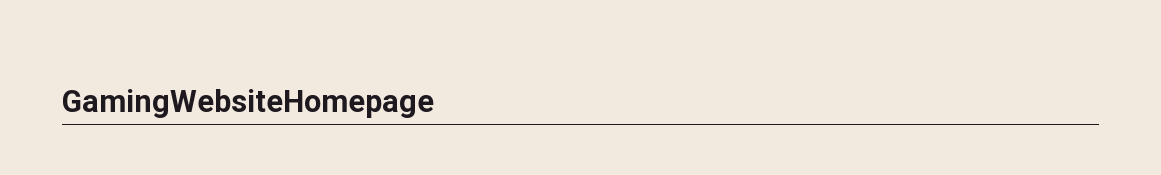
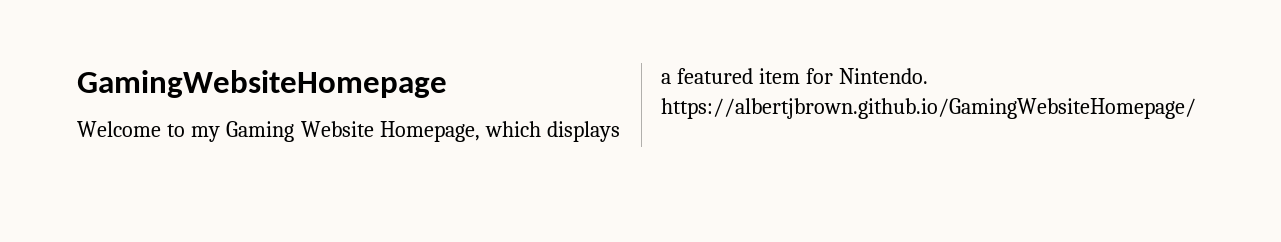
(434, 103) none -> [77,121,620,142] [661,68,928,84] [661,98,1196,119] // Welcome to my Gaming Website Homepage, which displays a featured item for Nintendo. https://albertjbrown.github.io/GamingWebsiteHomepage/

